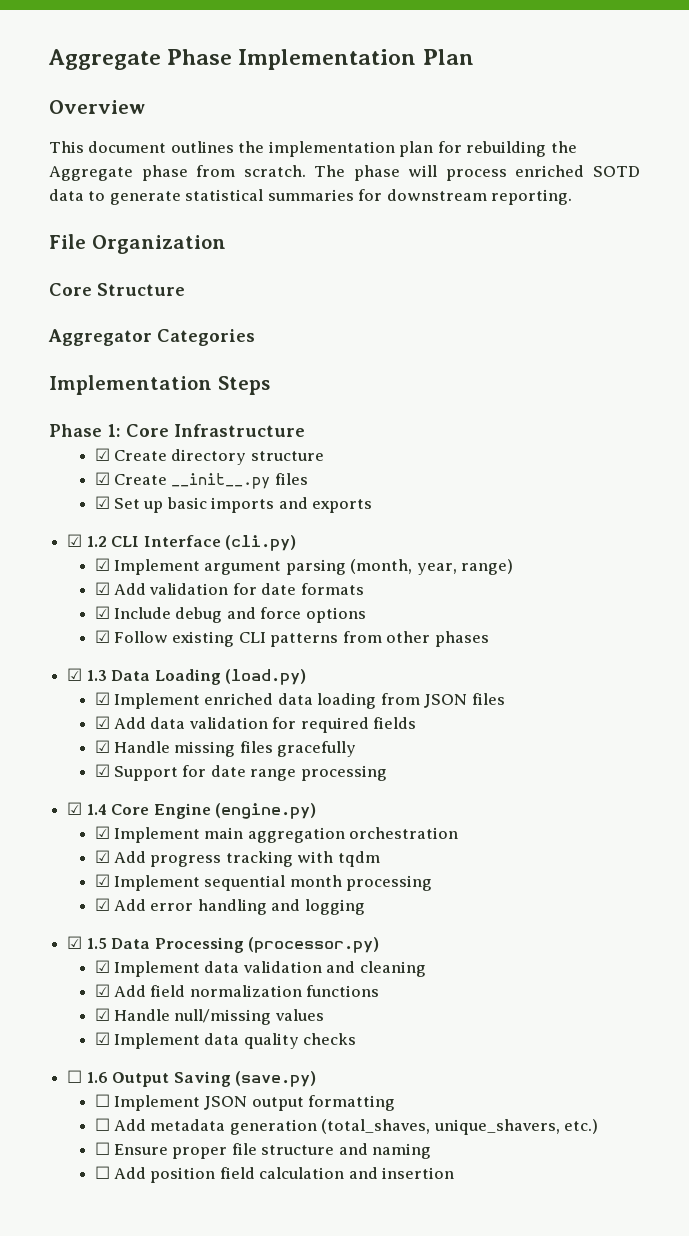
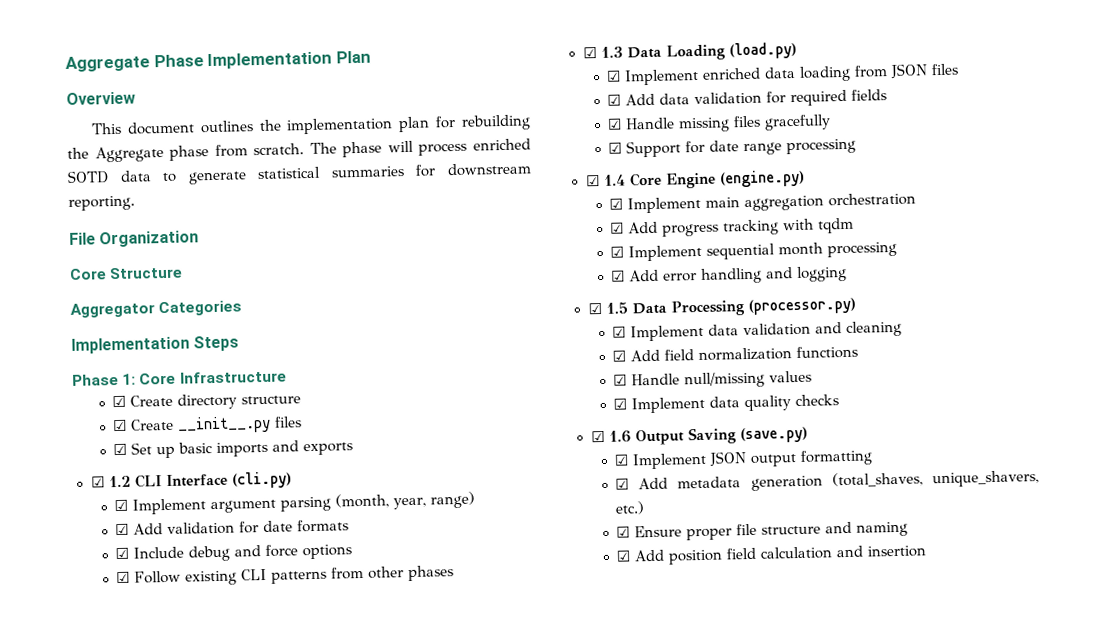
[67,1070,83,1083] ☐ -> [590,430,605,443] ☑
[94,1094,110,1107] ☐ -> [614,454,630,466] ☑
[94,1118,110,1131] ☐ -> [615,478,630,490] ☑
[94,1142,110,1155] ☐ -> [616,526,631,538] ☑
[94,1166,110,1179] ☐ -> [616,550,632,562] ☑

